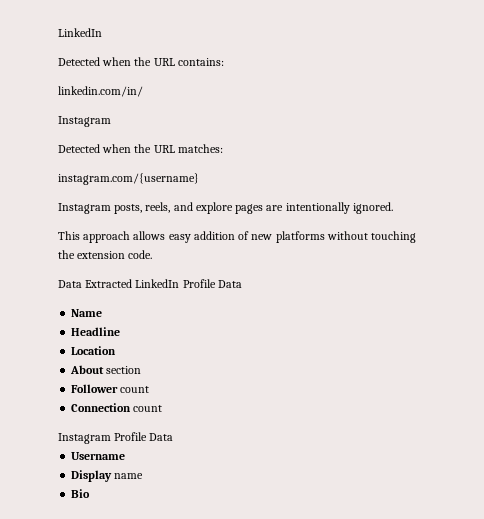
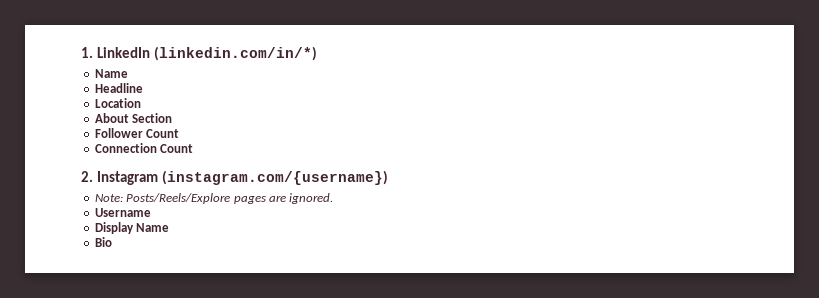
[58,28,102,37] [58,57,224,66] [58,86,143,97] [58,116,111,127] [58,144,223,153] [58,173,199,185] [58,202,393,214] [58,231,417,243] [58,250,153,259] [58,279,242,288] LinkedIn // Detected when the URL contains: // linkedin.com/in/ // Instagram // Detected when the URL matches: // instagram.com/{username} // Instagram posts, reels, and explore pages are intentionally ignored. // This approach allows easy addition of new platforms without touching the extension code. // Data Extracted LinkedIn Profile Data -> [81,46,317,61] 1. LinkedIn (linkedin.com/in/*)
[106,366,142,374] section -> [132,113,173,123] Section
[120,386,150,393] count -> [146,129,180,138] Count
[133,405,163,412] [58,432,174,444] count // Instagram Profile Data -> [160,144,194,153] [81,170,388,185] [94,193,334,204] Count // 2. Instagram (instagram.com/{username}) // Note: Posts/Reels/Explore pages are ignored.
[114,473,144,479] name -> [136,223,170,232] Name

